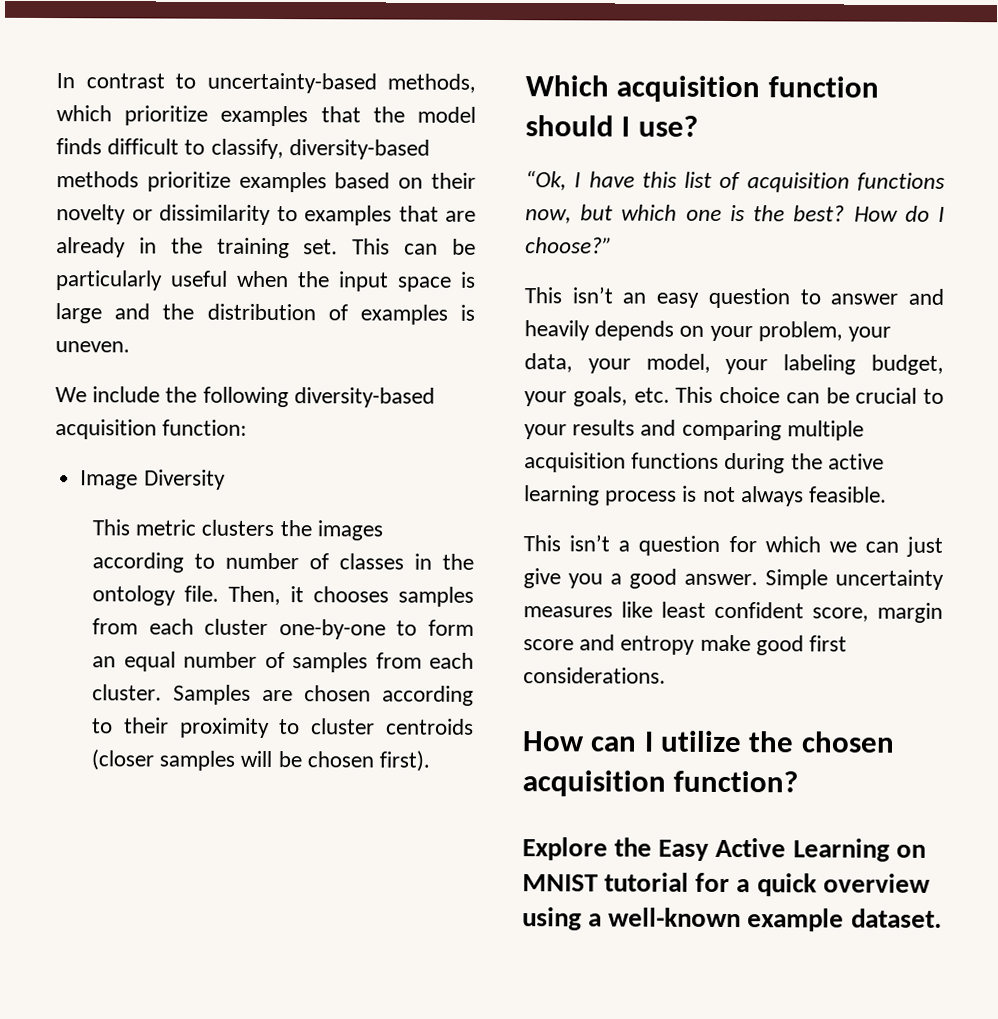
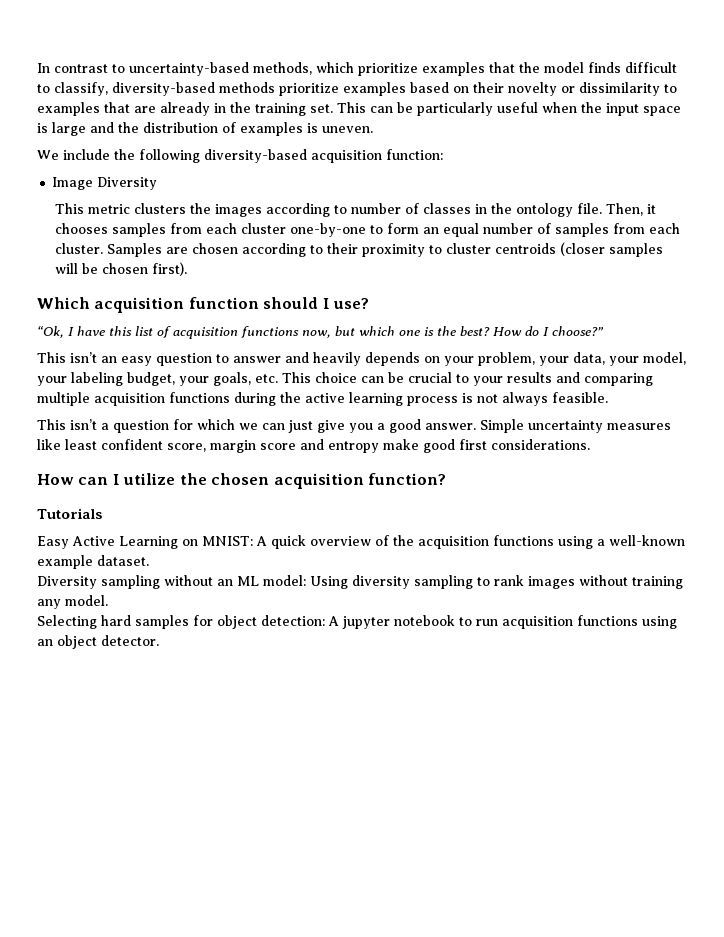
[522,837,653,861] Explore the -> [37,508,102,519] Tutorials //
[522,872,931,897] MNIST tutorial for a quick overview -> [202,535,554,549] MNIST: A quick overview of the acquisition functions
(942, 918) none -> [37,575,683,589] [37,595,108,609] [37,615,677,629] [37,635,159,649] // Diversity sampling without an ML model: Using diversity sampling to rank images without training any model. // Selecting hard samples for object detection: A jupyter notebook to run acquisition functions using an object detector.

